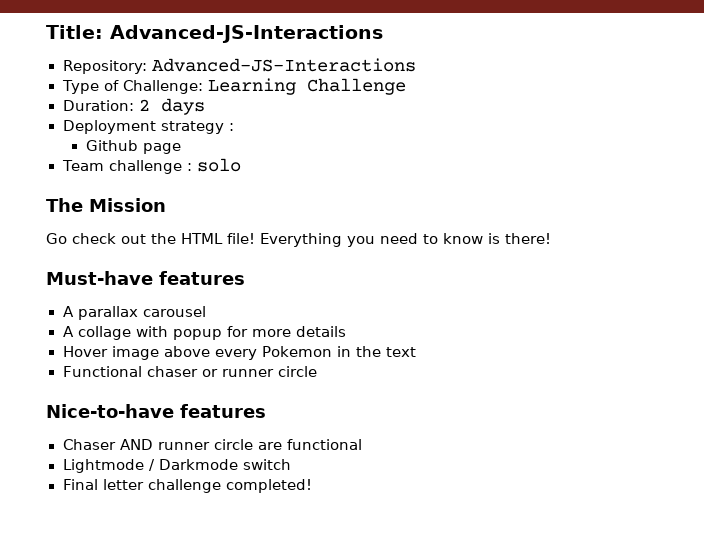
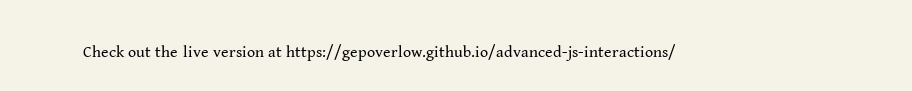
[46,25,383,43] [62,58,417,74] [61,78,407,95] [62,98,205,115] [62,120,234,134] [85,140,181,154] [61,158,242,174] [46,198,166,212] [46,233,551,247] [46,271,245,285] [62,306,206,320] [62,326,346,340] [62,346,416,360] [62,366,317,377] [46,404,266,418] [62,439,362,450] [62,459,291,473] [62,479,313,493] Title: Advanced-JS-Interactions // Repository: Advanced-JS-Interactions // Type of Challenge: Learning Challenge // Duration: 2 days // Deployment strategy : // Github page // Team challenge : solo // The Mission // Go check out the HTML file! Everything you need to know is there! // Must-have features // A parallax carousel // A collage with popup for more details // Hover image above every Pokemon in the text // Functional chaser or runner circle // Nice-to-have features // Chaser AND runner circle are functional // Lightmode / Darkmode switch // Final letter challenge completed! -> [83,44,677,61] Check out the live version at https://gepoverlow.github.io/advanced-js-interactions/

